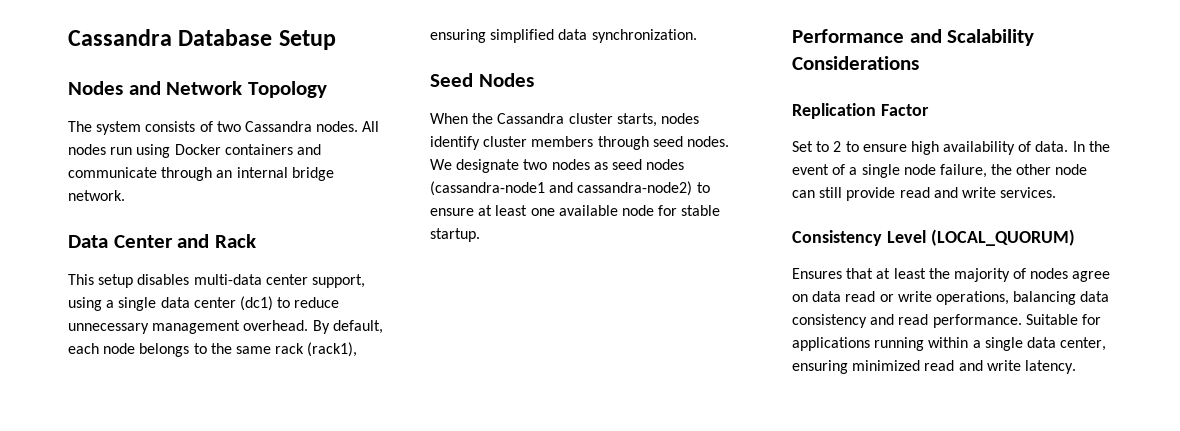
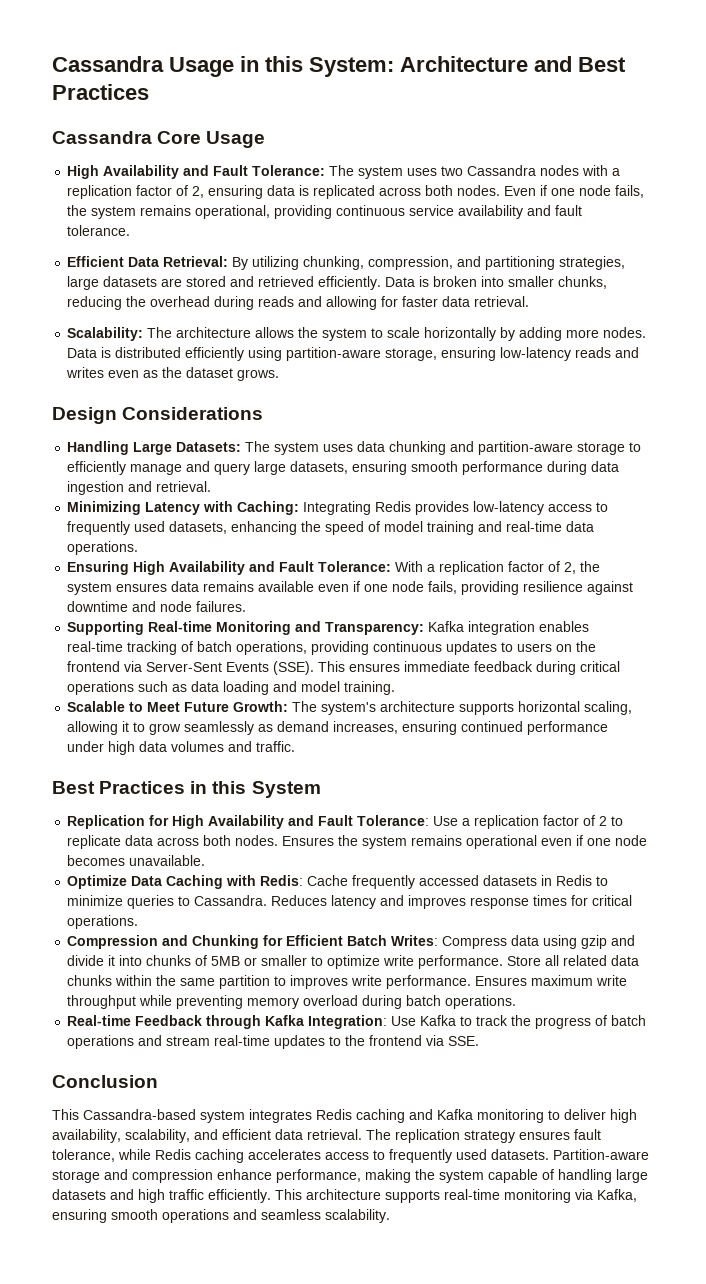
[68,29,336,50] [68,81,328,98] [68,121,380,135] [68,144,321,158] [68,167,334,181] [68,190,125,201] [68,234,257,248] [68,274,365,288] [68,296,340,311] [68,320,383,334] [68,342,358,357] [430,29,697,43] [430,73,534,87] [430,113,699,127] [430,136,729,150] [430,159,685,173] [430,181,710,196] [430,205,721,216] [430,228,480,242] [792,29,1035,46] [792,56,919,70] [792,103,929,119] [792,141,1110,155] [792,164,1088,178] [792,187,1057,201] [792,229,1075,246] [792,268,1111,282] [792,291,1110,305] [792,314,1101,328] [792,337,1107,351] [792,360,1076,374] Cassandra Database Setup // Nodes and Network Topology // The system consists of two Cassandra nodes. All nodes run using Docker containers and communicate through an internal bridge network. // Data Center and Rack // This setup disables multi-data center support, using a single data center (dc1) to reduce unnecessary management overhead. By default, each node belongs to the same rack (rack1), ensuring simplified data synchronization. // Seed Nodes // When the Cassandra cluster starts, nodes identify cluster members through seed nodes. We designate two nodes as seed nodes (cassandra-node1 and cassandra-node2) to ensure at least one available node for stable startup. // Performance and Scalability Considerations // Replication Factor // Set to 2 to ensure high availability of data. In the event of a single node failure, the other node can still provide read and write services. // Consistency Level (LOCAL_QUORUM) // Ensures that at least the majority of nodes agree on data read or write operations, balancing data consistency and read performance. Suitable for applications running within a single data center, ensuring minimized read and write latency. -> [52,56,626,77] [52,84,149,100] [52,131,266,148] [67,165,621,179] [67,185,645,199] [67,205,583,219] [67,225,131,236] [67,256,626,270] [67,276,608,290] [67,296,530,310] [67,327,647,341] [67,347,640,361] [66,367,280,381] [52,407,264,424] [67,441,642,455] [67,461,620,475] [67,481,212,495] [67,501,609,515] [67,521,595,535] [67,541,139,555] [67,561,601,575] [67,581,634,595] [67,601,247,612] [67,621,590,635] [67,641,597,655] [67,661,621,675] [67,681,396,695] [67,701,633,715] [67,721,609,735] [67,741,296,755] [52,781,321,798] [67,815,624,829] [67,835,648,849] [67,855,206,866] [67,875,609,889] [67,895,633,909] [67,915,139,929] [67,935,636,949] [67,955,640,969] [67,975,628,989] [67,995,517,1009] [67,1015,647,1029] [67,1035,480,1049] [52,1075,158,1088] [52,1109,637,1123] [52,1129,601,1143] [52,1149,649,1163] [52,1169,648,1183] [52,1189,637,1203] [52,1209,390,1223] Cassandra Usage in this System: Architecture and Best Practices // Cassandra Core Usage // High Availability and Fault Tolerance: The system uses two Cassandra nodes with a replication factor of 2, ensuring data is replicated across both nodes. Even if one node fails, the system remains operational, providing continuous service availability and fault tolerance. // Efficient Data Retrieval: By utilizing chunking, compression, and partitioning strategies, large datasets are stored and retrieved efficiently. Data is broken into smaller chunks, reducing the overhead during reads and allowing for faster data retrieval. // Scalability: The architecture allows the system to scale horizontally by adding more nodes. Data is distributed efficiently using partition-aware storage, ensuring low-latency reads and writes even as the dataset grows. // Design Considerations // Handling Large Datasets: The system uses data chunking and partition-aware storage to efficiently manage and query large datasets, ensuring smooth performance during data ingestion and retrieval. // Minimizing Latency with Caching: Integrating Redis provides low-latency access to frequently used datasets, enhancing the speed of model training and real-time data operations. // Ensuring High Availability and Fault Tolerance: With a replication factor of 2, the system ensures data remains available even if one node fails, providing resilience against downtime and node failures. // Supporting Real-time Monitoring and Transparency: Kafka integration enables real-time tracking of batch operations, providing continuous updates to users on the frontend via Server-Sent Events (SSE). This ensures immediate feedback during critical operations such as data loading and model training. // Scalable to Meet Future Growth: The system's architecture supports horizontal scaling, allowing it to grow seamlessly as demand increases, ensuring continued performance under high data volumes and traffic. // Best Practices in this System // Replication for High Availability and Fault Tolerance: Use a replication factor of 2 to replicate data across both nodes. Ensures the system remains operational even if one node becomes unavailable. // Optimize Data Caching with Redis: Cache frequently accessed datasets in Redis to minimize queries to Cassandra. Reduces latency and improves response times for critical operations. // Compression and Chunking for Efficient Batch Writes: Compress data using gzip and divide it into chunks of 5MB or smaller to optimize write performance. Store all related data chunks within the same partition to improves write performance. Ensures maximum write throughput while preventing memory overload during batch operations. // Real-time Feedback through Kafka Integration: Use Kafka to track the progress of batch operations and stream real-time updates to the frontend via SSE. // Conclusion // This Cassandra-based system integrates Redis caching and Kafka monitoring to deliver high availability, scalability, and efficient data retrieval. The replication strategy ensures fault tolerance, while Redis caching accelerates access to frequently used datasets. Partition-aware storage and compression enhance performance, making the system capable of handling large datasets and high traffic efficiently. This architecture supports real-time monitoring via Kafka, ensuring smooth operations and seamless scalability.

